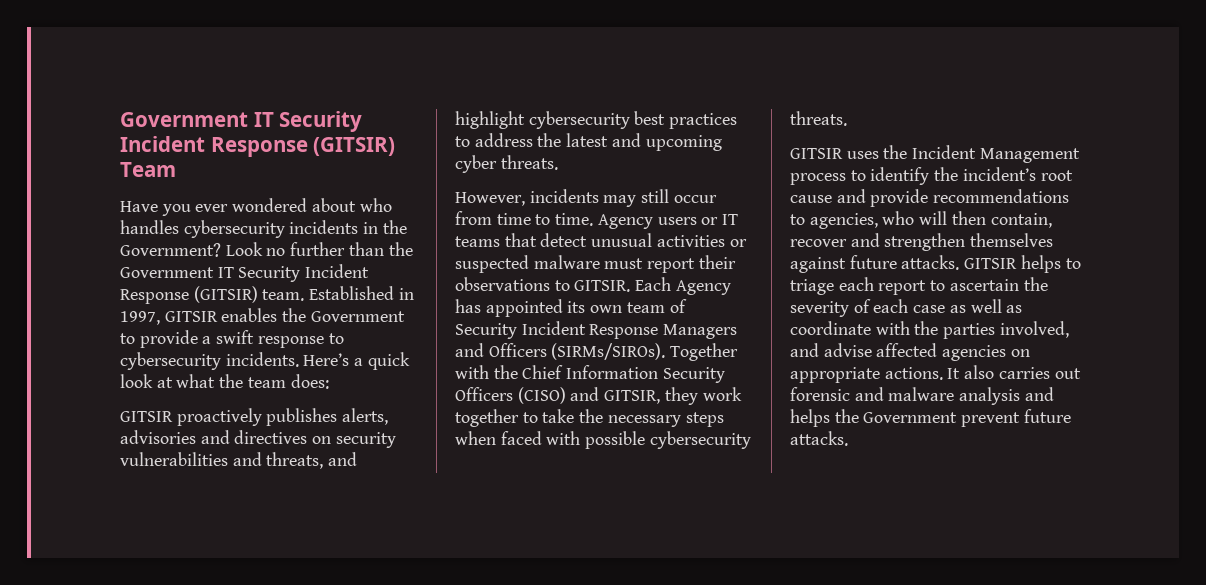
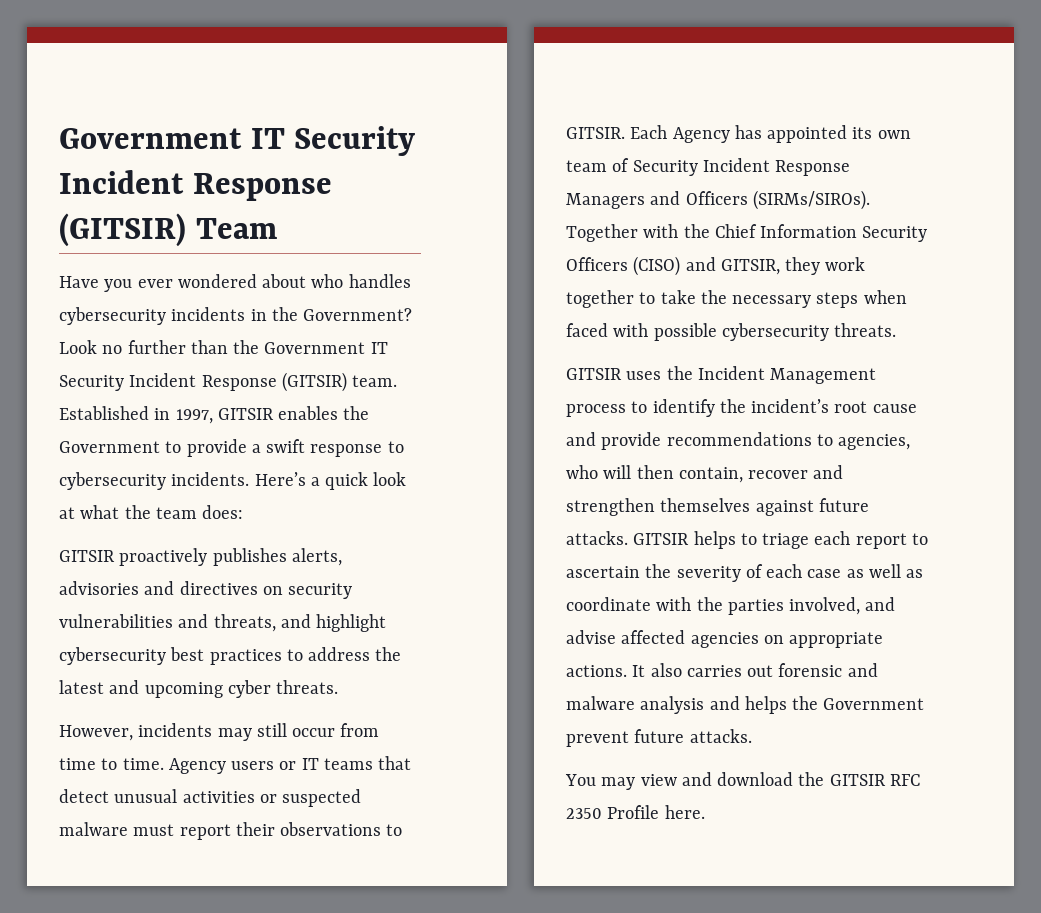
(848, 438) none -> [565,772,920,790] [566,805,705,819] // You may view and download the GITSIR RFC 2350 Profile here.

